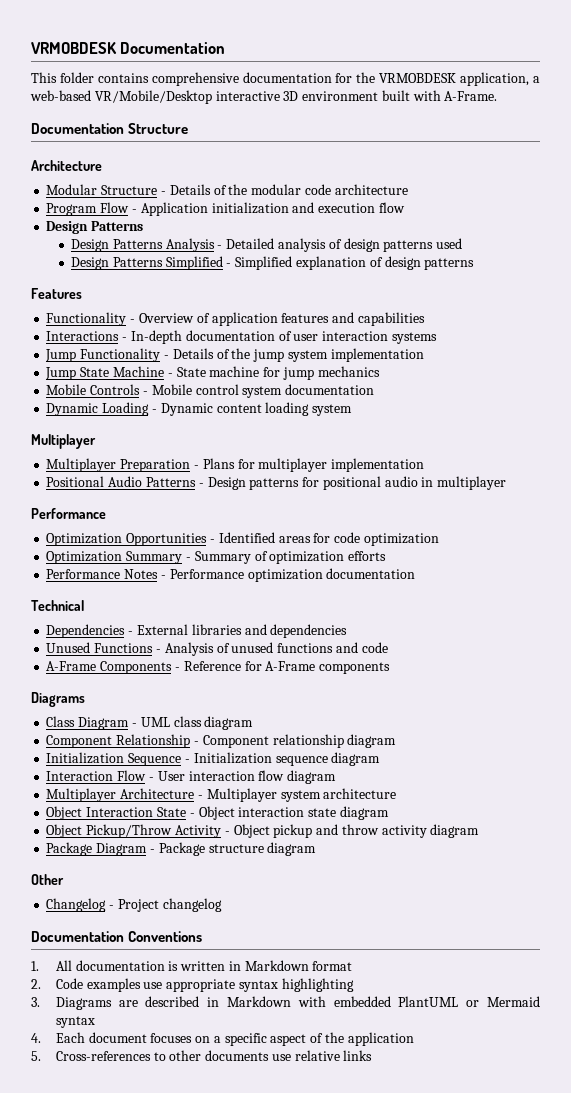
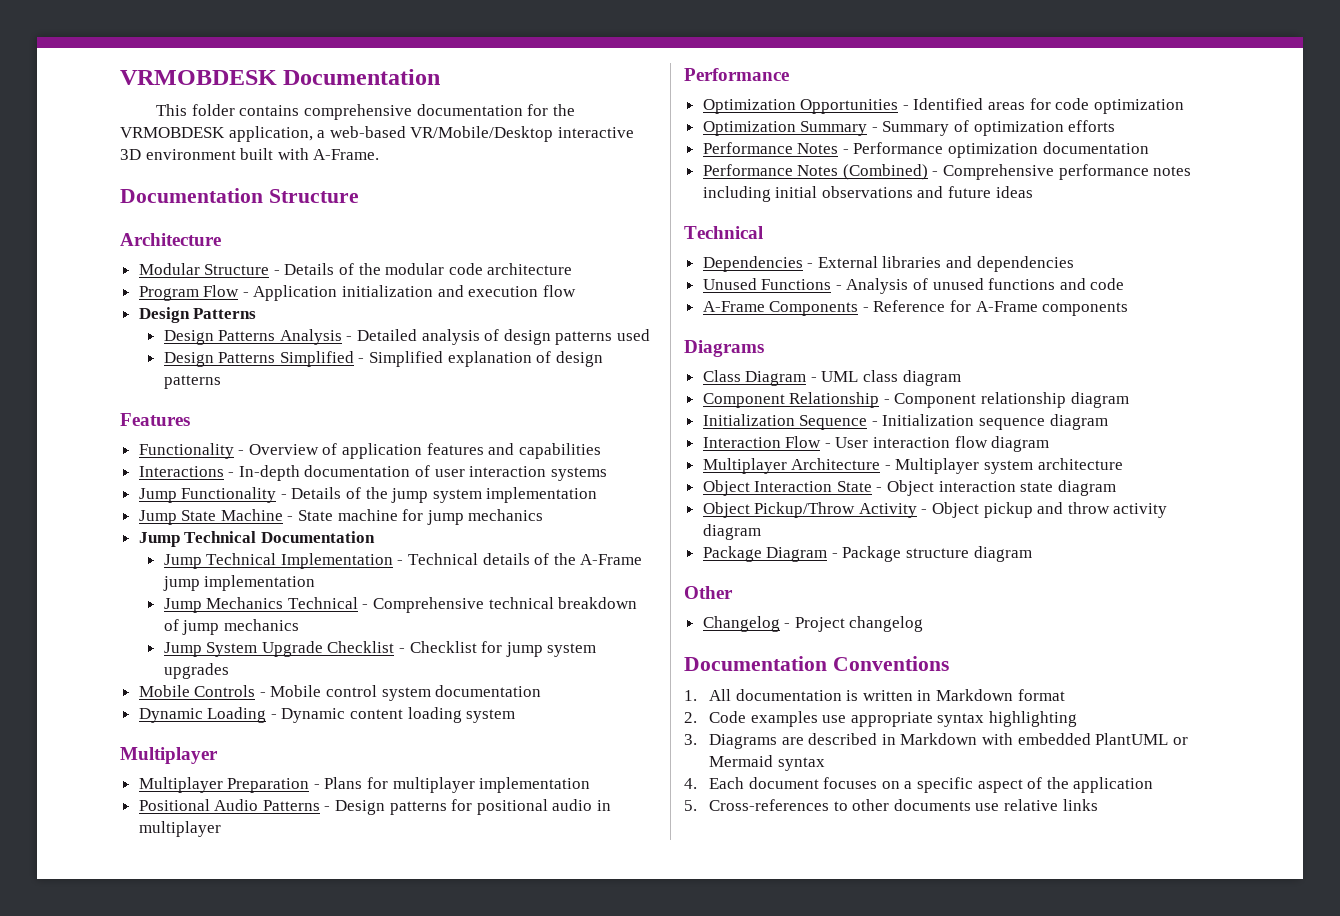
(380, 371) none -> [138,531,375,547] [163,553,643,569] [162,575,316,591] [163,597,638,613] [163,619,299,635] [163,641,597,657] [163,663,229,679] // Jump Technical Documentation // Jump Technical Implementation - Technical details of the A-Frame jump implementation // Jump Mechanics Technical - Comprehensive technical breakdown of jump mechanics // Jump System Upgrade Checklist - Checklist for jump system upgrades
(416, 573) none -> [702,164,1192,180] [702,186,1033,202] // Performance Notes (Combined) - Comprehensive performance notes including initial observations and future ideas

